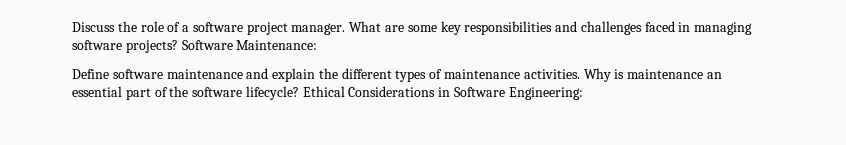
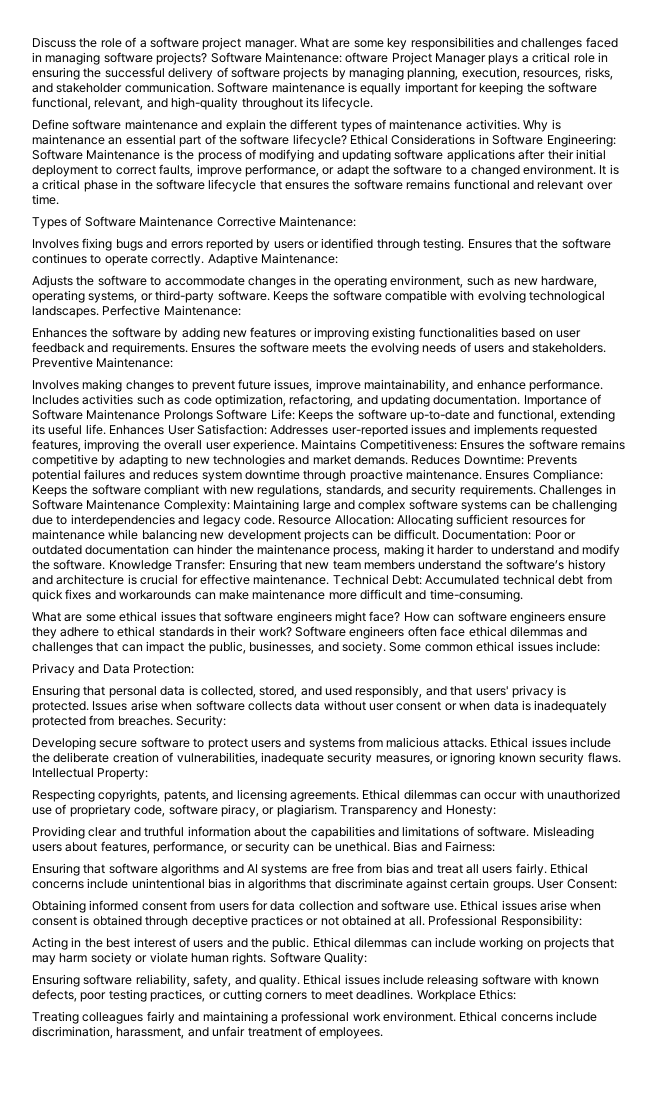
(318, 45) none -> [345,52,608,65] [32,67,613,80] [32,82,598,95] [32,97,374,110] oftware Project Manager plays a critical role in ensuring the successful delivery of software projects by managing planning, execution, resources, risks, and stakeholder communication. Software maintenance is equally important for keeping the software functional, relevant, and high-quality throughout its lifecycle.
(583, 93) none -> [32,149,606,162] [32,164,619,177] [32,179,613,192] [32,194,59,205] [32,216,356,229] [32,238,611,251] [32,253,338,266] [32,275,597,288] [32,290,606,303] [32,305,241,318] [32,327,581,340] [32,342,606,355] [32,357,174,368] [32,379,604,392] [32,394,602,407] [32,409,616,422] [32,424,598,437] [32,439,626,452] [32,454,578,467] [32,469,603,482] [32,484,616,497] [32,499,618,512] [32,514,587,527] [32,529,577,542] [32,544,620,557] [32,559,606,572] [32,574,612,585] [32,589,523,602] [32,611,607,624] [32,626,588,639] [32,641,600,654] [32,663,195,676] [32,685,567,698] [32,700,608,713] [32,715,227,728] [32,737,611,750] [32,752,621,765] [32,768,149,780] [32,789,621,802] [32,804,496,817] [32,826,594,839] [32,841,496,854] [32,863,588,876] [32,878,617,891] [32,900,602,913] [32,915,582,928] [32,937,615,950] [32,952,367,965] [32,974,599,987] [32,989,517,1002] [32,1011,598,1024] [32,1026,384,1039] Software Maintenance is the process of modifying and updating software applications after their initial deployment to correct faults, improve performance, or adapt the software to a changed environment. It is a critical phase in the software lifecycle that ensures the software remains functional and relevant over time. // Types of Software Maintenance Corrective Maintenance: // Involves fixing bugs and errors reported by users or identified through testing. Ensures that the software continues to operate correctly. Adaptive Maintenance: // Adjusts the software to accommodate changes in the operating environment, such as new hardware, operating systems, or third-party software. Keeps the software compatible with evolving technological landscapes. Perfective Maintenance: // Enhances the software by adding new features or improving existing functionalities based on user feedback and requirements. Ensures the software meets the evolving needs of users and stakeholders. Preventive Maintenance: // Involves making changes to prevent future issues, improve maintainability, and enhance performance. Includes activities such as code optimization, refactoring, and updating documentation. Importance of Software Maintenance Prolongs Software Life: Keeps the software up-to-date and functional, extending its useful life. Enhances User Satisfaction: Addresses user-reported issues and implements requested features, improving the overall user experience. Maintains Competitiveness: Ensures the software remains competitive by adapting to new technologies and market demands. Reduces Downtime: Prevents potential failures and reduces system downtime through proactive maintenance. Ensures Compliance: Keeps the software compliant with new regulations, standards, and security requirements. Challenges in Software Maintenance Complexity: Maintaining large and complex software systems can be challenging due to interdependencies and legacy code. Resource Allocation: Allocating sufficient resources for maintenance while balancing new development projects can be difficult. Documentation: Poor or outdated documentation can hinder the maintenance process, making it harder to understand and modify the software. Knowledge Transfer: Ensuring that new team members understand the software’s history and architecture is crucial for effective maintenance. Technical Debt: Accumulated technical debt from quick fixes and workarounds can make maintenance more difficult and time-consuming. // What are some ethical issues that software engineers might face? How can software engineers ensure they adhere to ethical standards in their work? Software engineers often face ethical dilemmas and challenges that can impact the public, businesses, and society. Some common ethical issues include: // Privacy and Data Protection: // Ensuring that personal data is collected, stored, and used responsibly, and that users' privacy is protected. Issues arise when software collects data without user consent or when data is inadequately protected from breaches. Security: // Developing secure software to protect users and systems from malicious attacks. Ethical issues include the deliberate creation of vulnerabilities, inadequate security measures, or ignoring known security flaws. Intellectual Property: // Respecting copyrights, patents, and licensing agreements. Ethical dilemmas can occur with unauthorized use of proprietary code, software piracy, or plagiarism. Transparency and Honesty: // Providing clear and truthful information about the capabilities and limitations of software. Misleading users about features, performance, or security can be unethical. Bias and Fairness: // Ensuring that software algorithms and AI systems are free from bias and treat all users fairly. Ethical concerns include unintentional bias in algorithms that discriminate against certain groups. User Consent: // Obtaining informed consent from users for data collection and software use. Ethical issues arise when consent is obtained through deceptive practices or not obtained at all. Professional Responsibility: // Acting in the best interest of users and the public. Ethical dilemmas can include working on projects that may harm society or violate human rights. Software Quality: // Ensuring software reliability, safety, and quality. Ethical issues include releasing software with known defects, poor testing practices, or cutting corners to meet deadlines. Workplace Ethics: // Treating colleagues fairly and maintaining a professional work environment. Ethical concerns include discrimination, harassment, and unfair treatment of employees.

